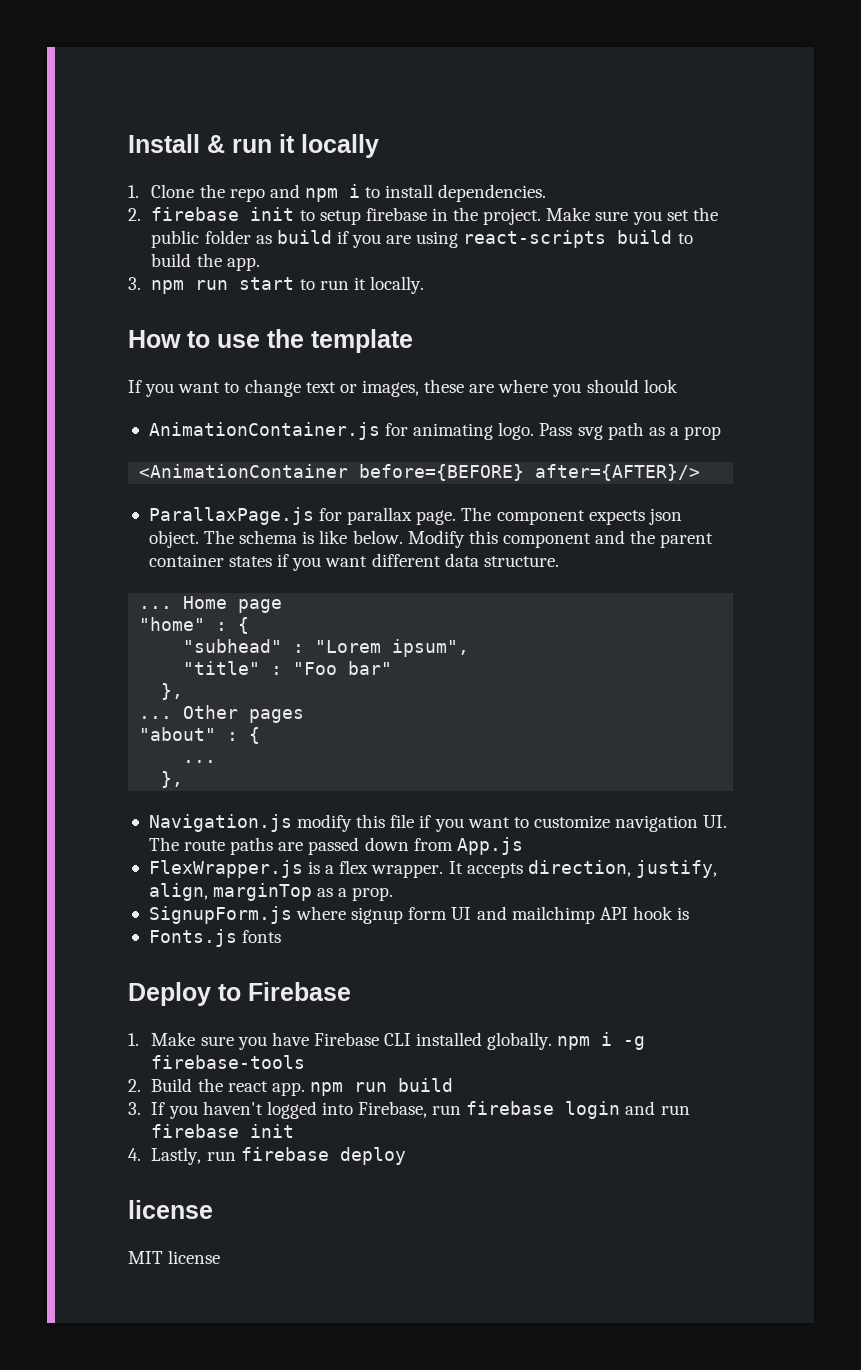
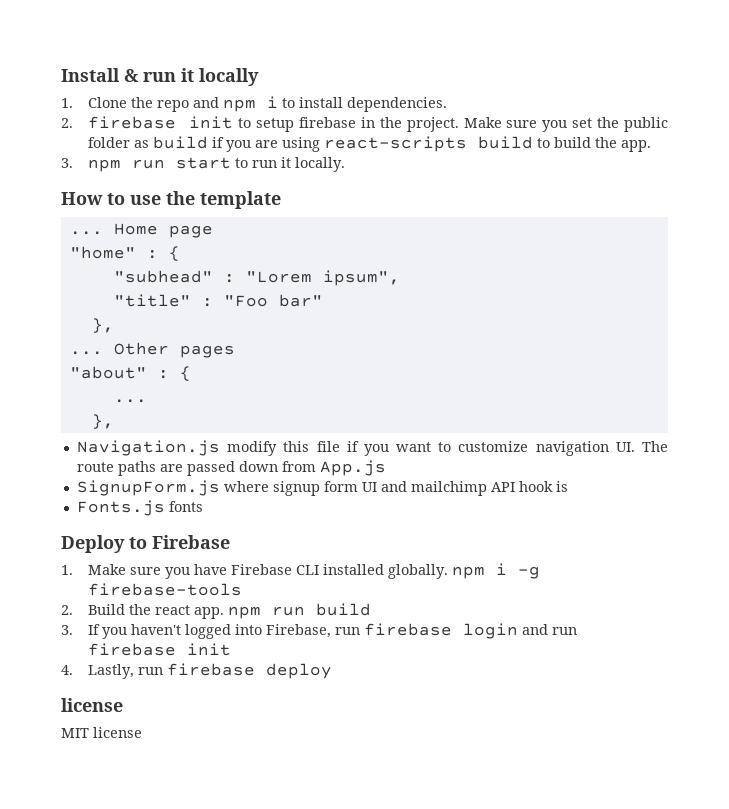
[128,379,678,397] [148,422,722,440] [139,464,701,481] [148,507,682,525] [148,530,714,548] [148,553,559,571] // If you want to change text or images, these are where you should look // AnimationContainer.js for animating logo. Pass svg path as a prop // <AnimationContainer before={BEFORE} after={AFTER}/> // ParallaxPage.js for parallax page. The component expects json object. The schema is like below. Modify this component and the parent container states if you want different data structure. -> (281, 200) none
[148,860,717,878] [148,883,394,901] // FlexWrapper.js is a flex wrapper. It accepts direction, justify, align, marginTop as a prop. -> (386, 468) none

